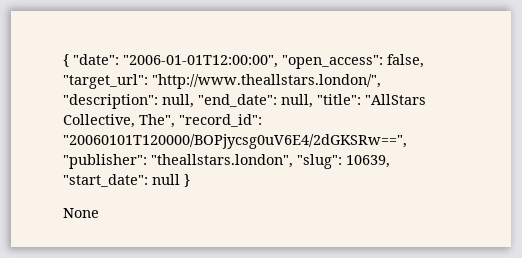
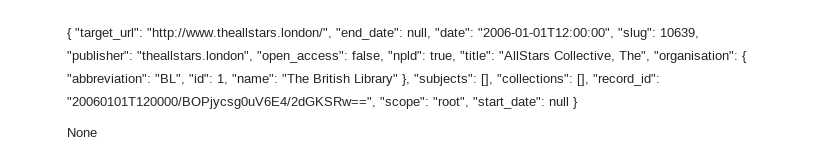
[63,54,424,69] [63,74,381,89] [63,94,426,109] [63,114,262,128] [63,134,407,149] [63,154,390,169] { "date": "2006-01-01T12:00:00", "open_access": false, "target_url": "http://www.theallstars.london/", "description": null, "end_date": null, "title": "AllStars Collective, The", "record_id": "20060101T120000/BOPjycsg0uV6E4/2dGKSRw==", "publisher": "theallstars.london", "slug": 10639, -> [67,28,699,40] [67,51,747,63] [67,74,660,86] [67,97,469,109] { "target_url": "http://www.theallstars.london/", "end_date": null, "date": "2006-01-01T12:00:00", "slug": 10639, "publisher": "theallstars.london", "open_access": false, "npld": true, "title": "AllStars Collective, The", "organisation": { "abbreviation": "BL", "id": 1, "name": "The British Library" }, "subjects": [], "collections": [], "record_id": "20060101T120000/BOPjycsg0uV6E4/2dGKSRw==", "scope": "root",

